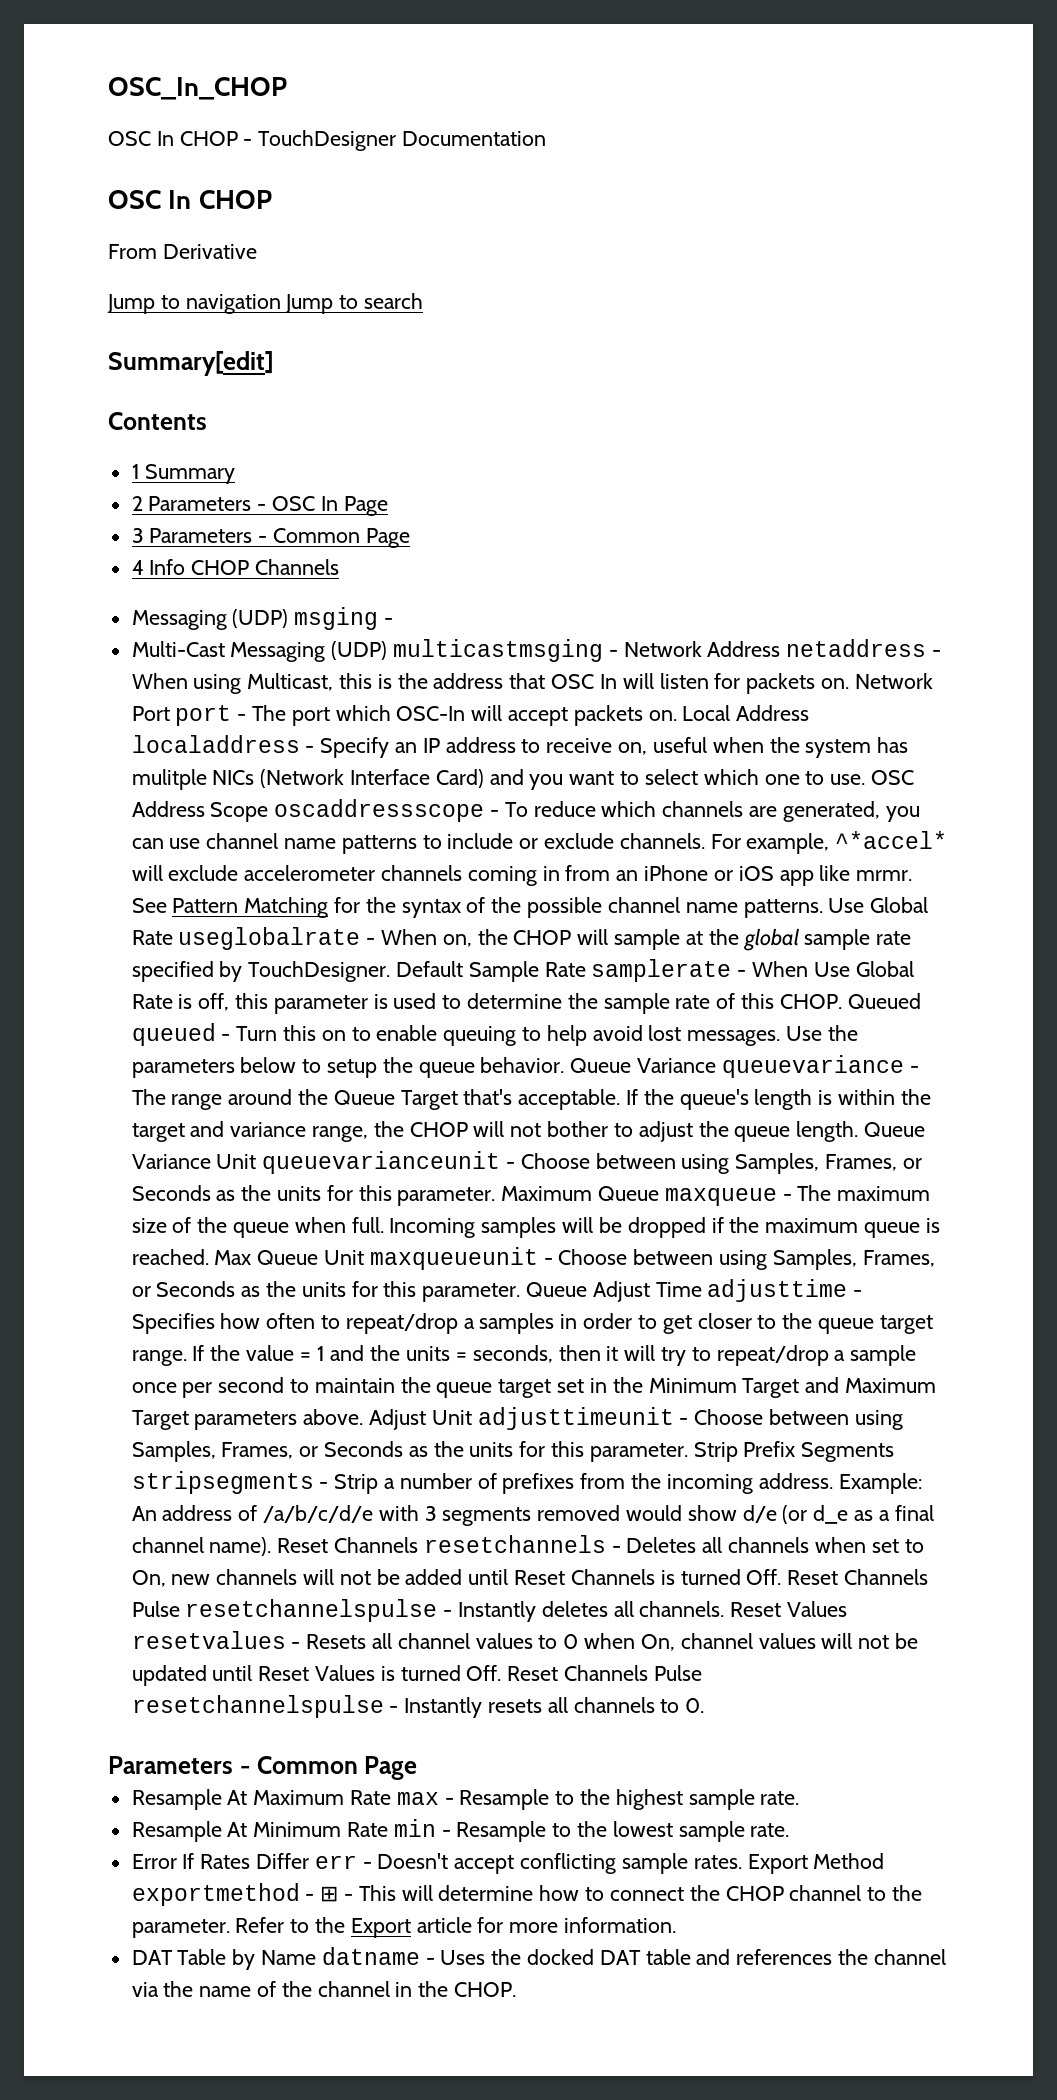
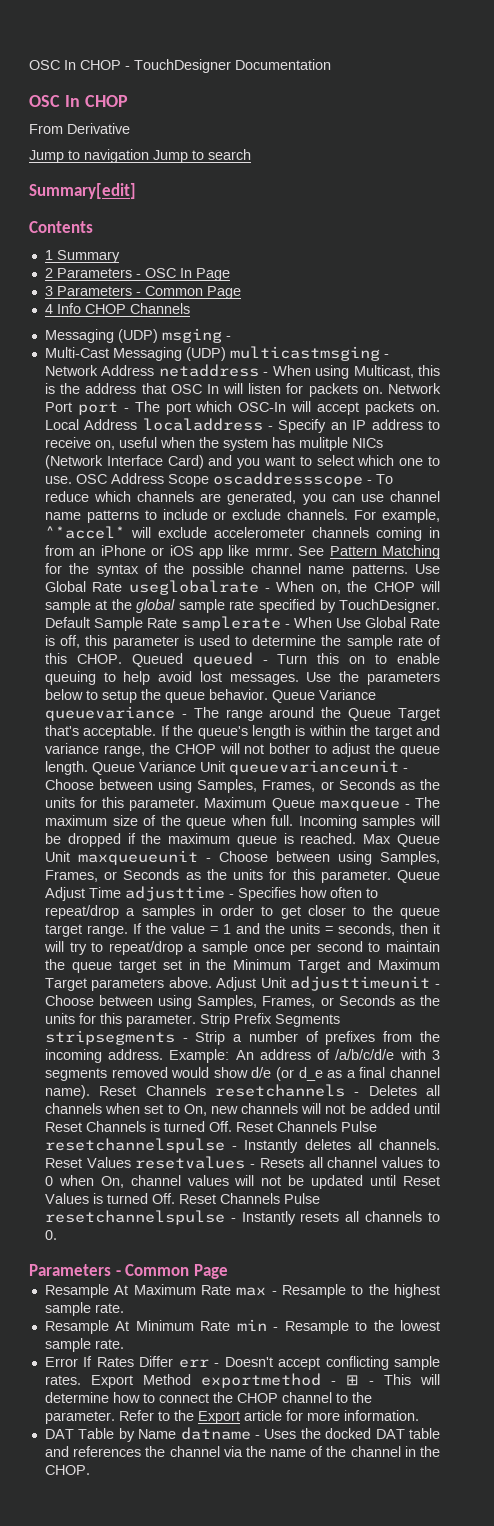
[108,77,287,100] OSC_In_CHOP // -> (29, 65) none

